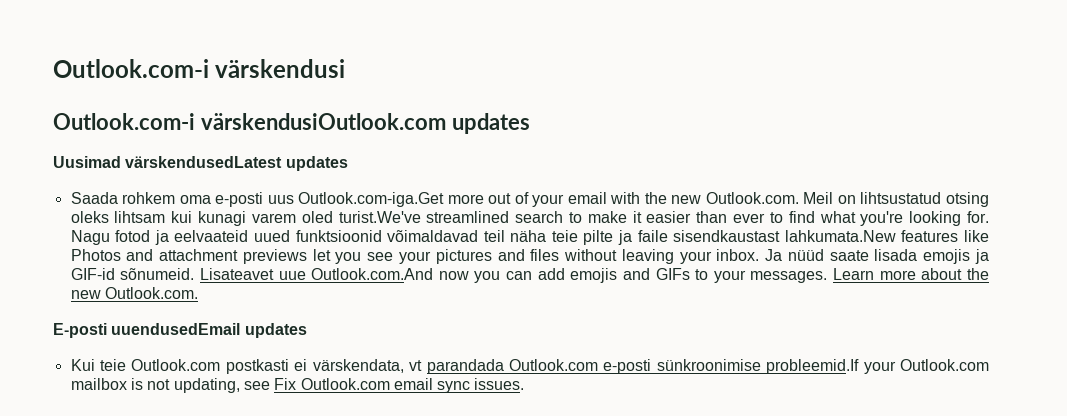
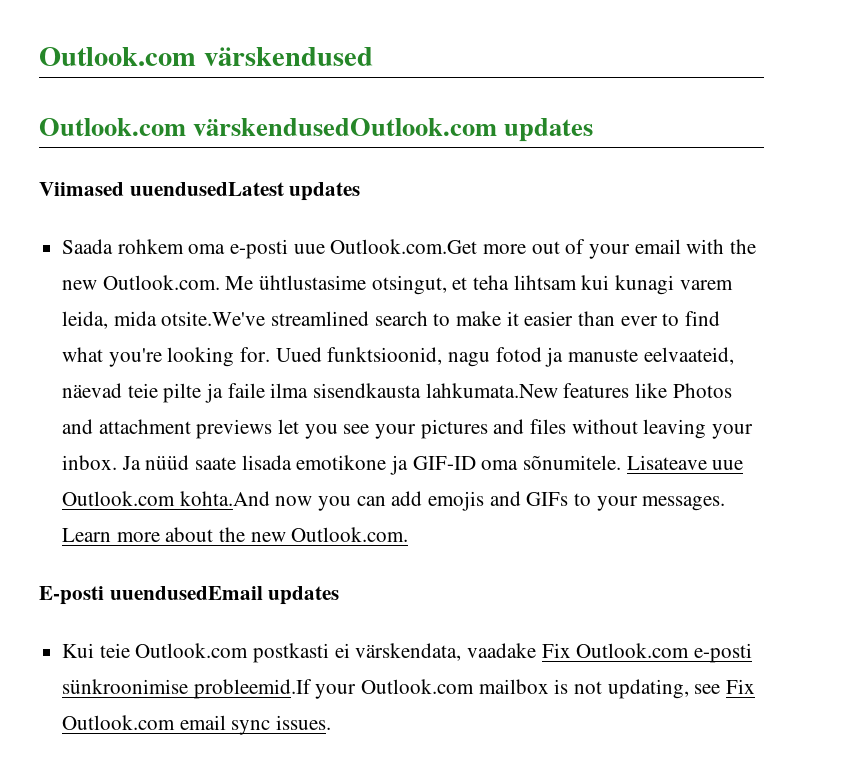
[53,59,346,78] [53,113,530,134] [53,156,283,168] Outlook.com-i värskendusi // Outlook.com-i värskendusiOutlook.com updates // Uusimad värskendusedLatest -> [39,47,373,66] [39,118,594,142] [39,182,284,196] Outlook.com värskendused // Outlook.com värskendusedOutlook.com updates // Viimased uuendusedLatest
[267,192,445,207] uus Outlook.com-iga.Get -> [293,239,478,254] uue Outlook.com.Get
[803,192,990,207] [70,211,109,223] Meil on lihtsustatud otsing oleks -> [225,275,510,295] Me ühtlustasime otsingut, et teha
[301,211,421,223] oled turist.We've -> [62,311,266,329] leida, mida otsite.We've
[70,230,547,245] Nagu fotod ja eelvaateid uued funktsioonid võimaldavad teil näha -> [275,347,734,367] [62,383,123,398] Uued funktsioonid, nagu fotod ja manuste eelvaateid, näevad
[673,230,781,242] sisendkaustast -> [270,383,422,398] ilma sisendkausta
[923,249,989,264] [70,268,434,280] emojis ja GIF-id sõnumeid. Lisateavet uue Outlook.com.And -> [296,455,744,475] [62,491,270,506] emotikone ja GIF-ID oma sõnumitele. Lisateave uue Outlook.com kohta.And
[409,359,504,374] vt parandada -> [467,643,571,658] vaadake Fix

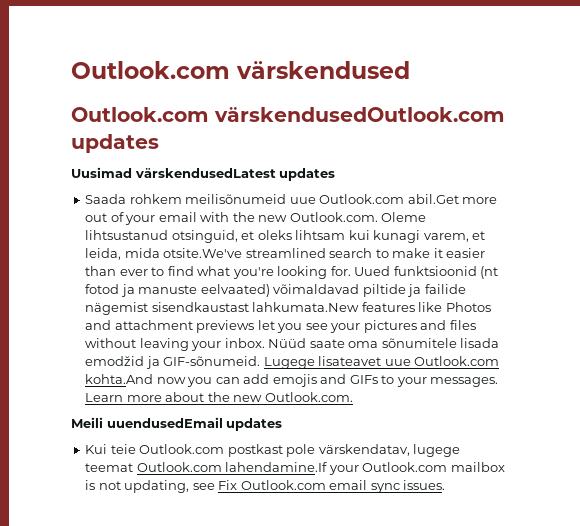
[39,182,284,196] Viimased uuendusedLatest -> [71,167,276,178] Uusimad värskendusedLatest
[188,239,478,259] oma e-posti uue Outlook.com.Get -> [185,194,459,204] meilisõnumeid uue Outlook.com abil.Get
[225,275,510,295] Me ühtlustasime otsingut, et teha -> [381,212,427,222] [85,230,292,243] Oleme lihtsustanud otsinguid, et oleks
[679,280,733,290] varem -> [423,231,486,242] varem, et
[327,347,491,367] funktsioonid, nagu -> [393,266,499,279] funktsioonid (nt
[643,347,734,365] [62,383,422,403] eelvaateid, näevad teie pilte ja faile ilma sisendkausta -> [200,284,466,297] [85,302,249,315] eelvaated) võimaldavad piltide ja failide nägemist sisendkaustast
[121,455,707,475] Ja nüüd saate lisada emotikone ja GIF-ID oma sõnumitele. Lisateave -> [268,338,500,348] [85,356,382,369] Nüüd saate oma sõnumitele lisada emodžid ja GIF-sõnumeid. Lugege lisateavet
[39,586,104,605] E-posti -> [71,417,103,428] Meili
[253,643,753,663] [62,679,312,699] postkasti ei värskendata, vaadake Fix Outlook.com e-posti sünkroonimise probleemid.If -> [227,444,461,457] [85,462,328,472] postkast pole värskendatav, lugege teemat Outlook.com lahendamine.If

